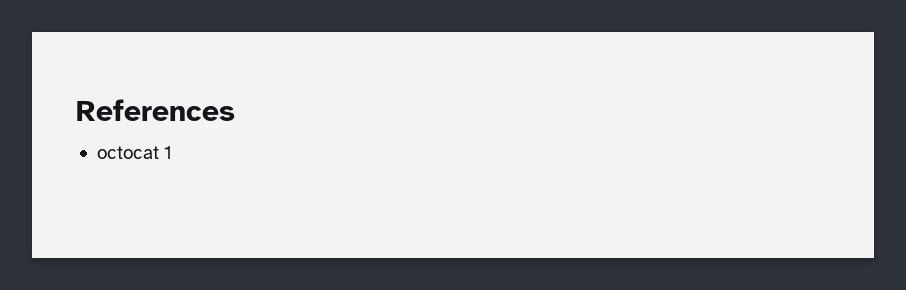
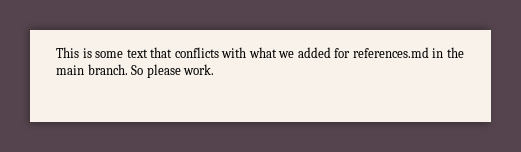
[76,99,235,121] [96,146,173,159] References // octocat 1 -> [56,47,464,58] [56,64,215,78] This is some text that conflicts with what we added for references.md in the main branch. So please work.

